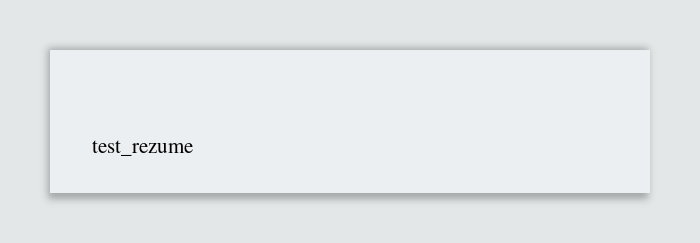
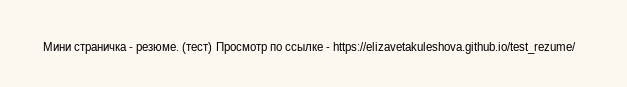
[92,140,193,156] test_rezume -> [43,42,576,54] Мини страничка - резюме. (тест) Просмотр по ссылке - https://elizavetakuleshova.github.io/test_rezume/

